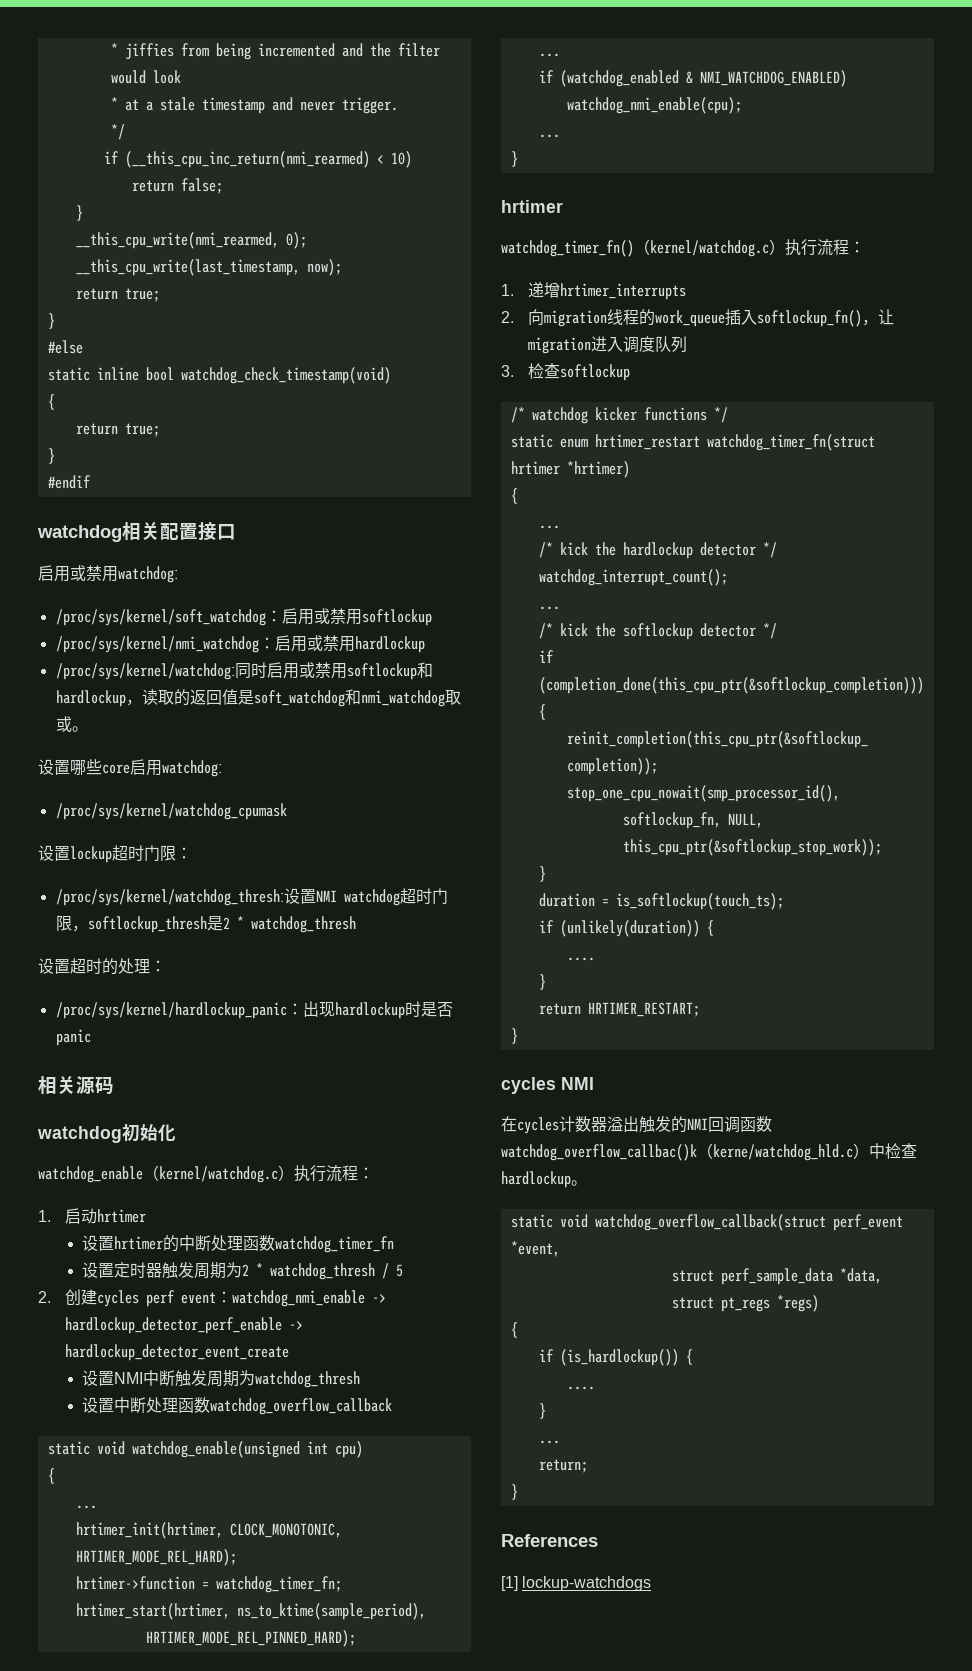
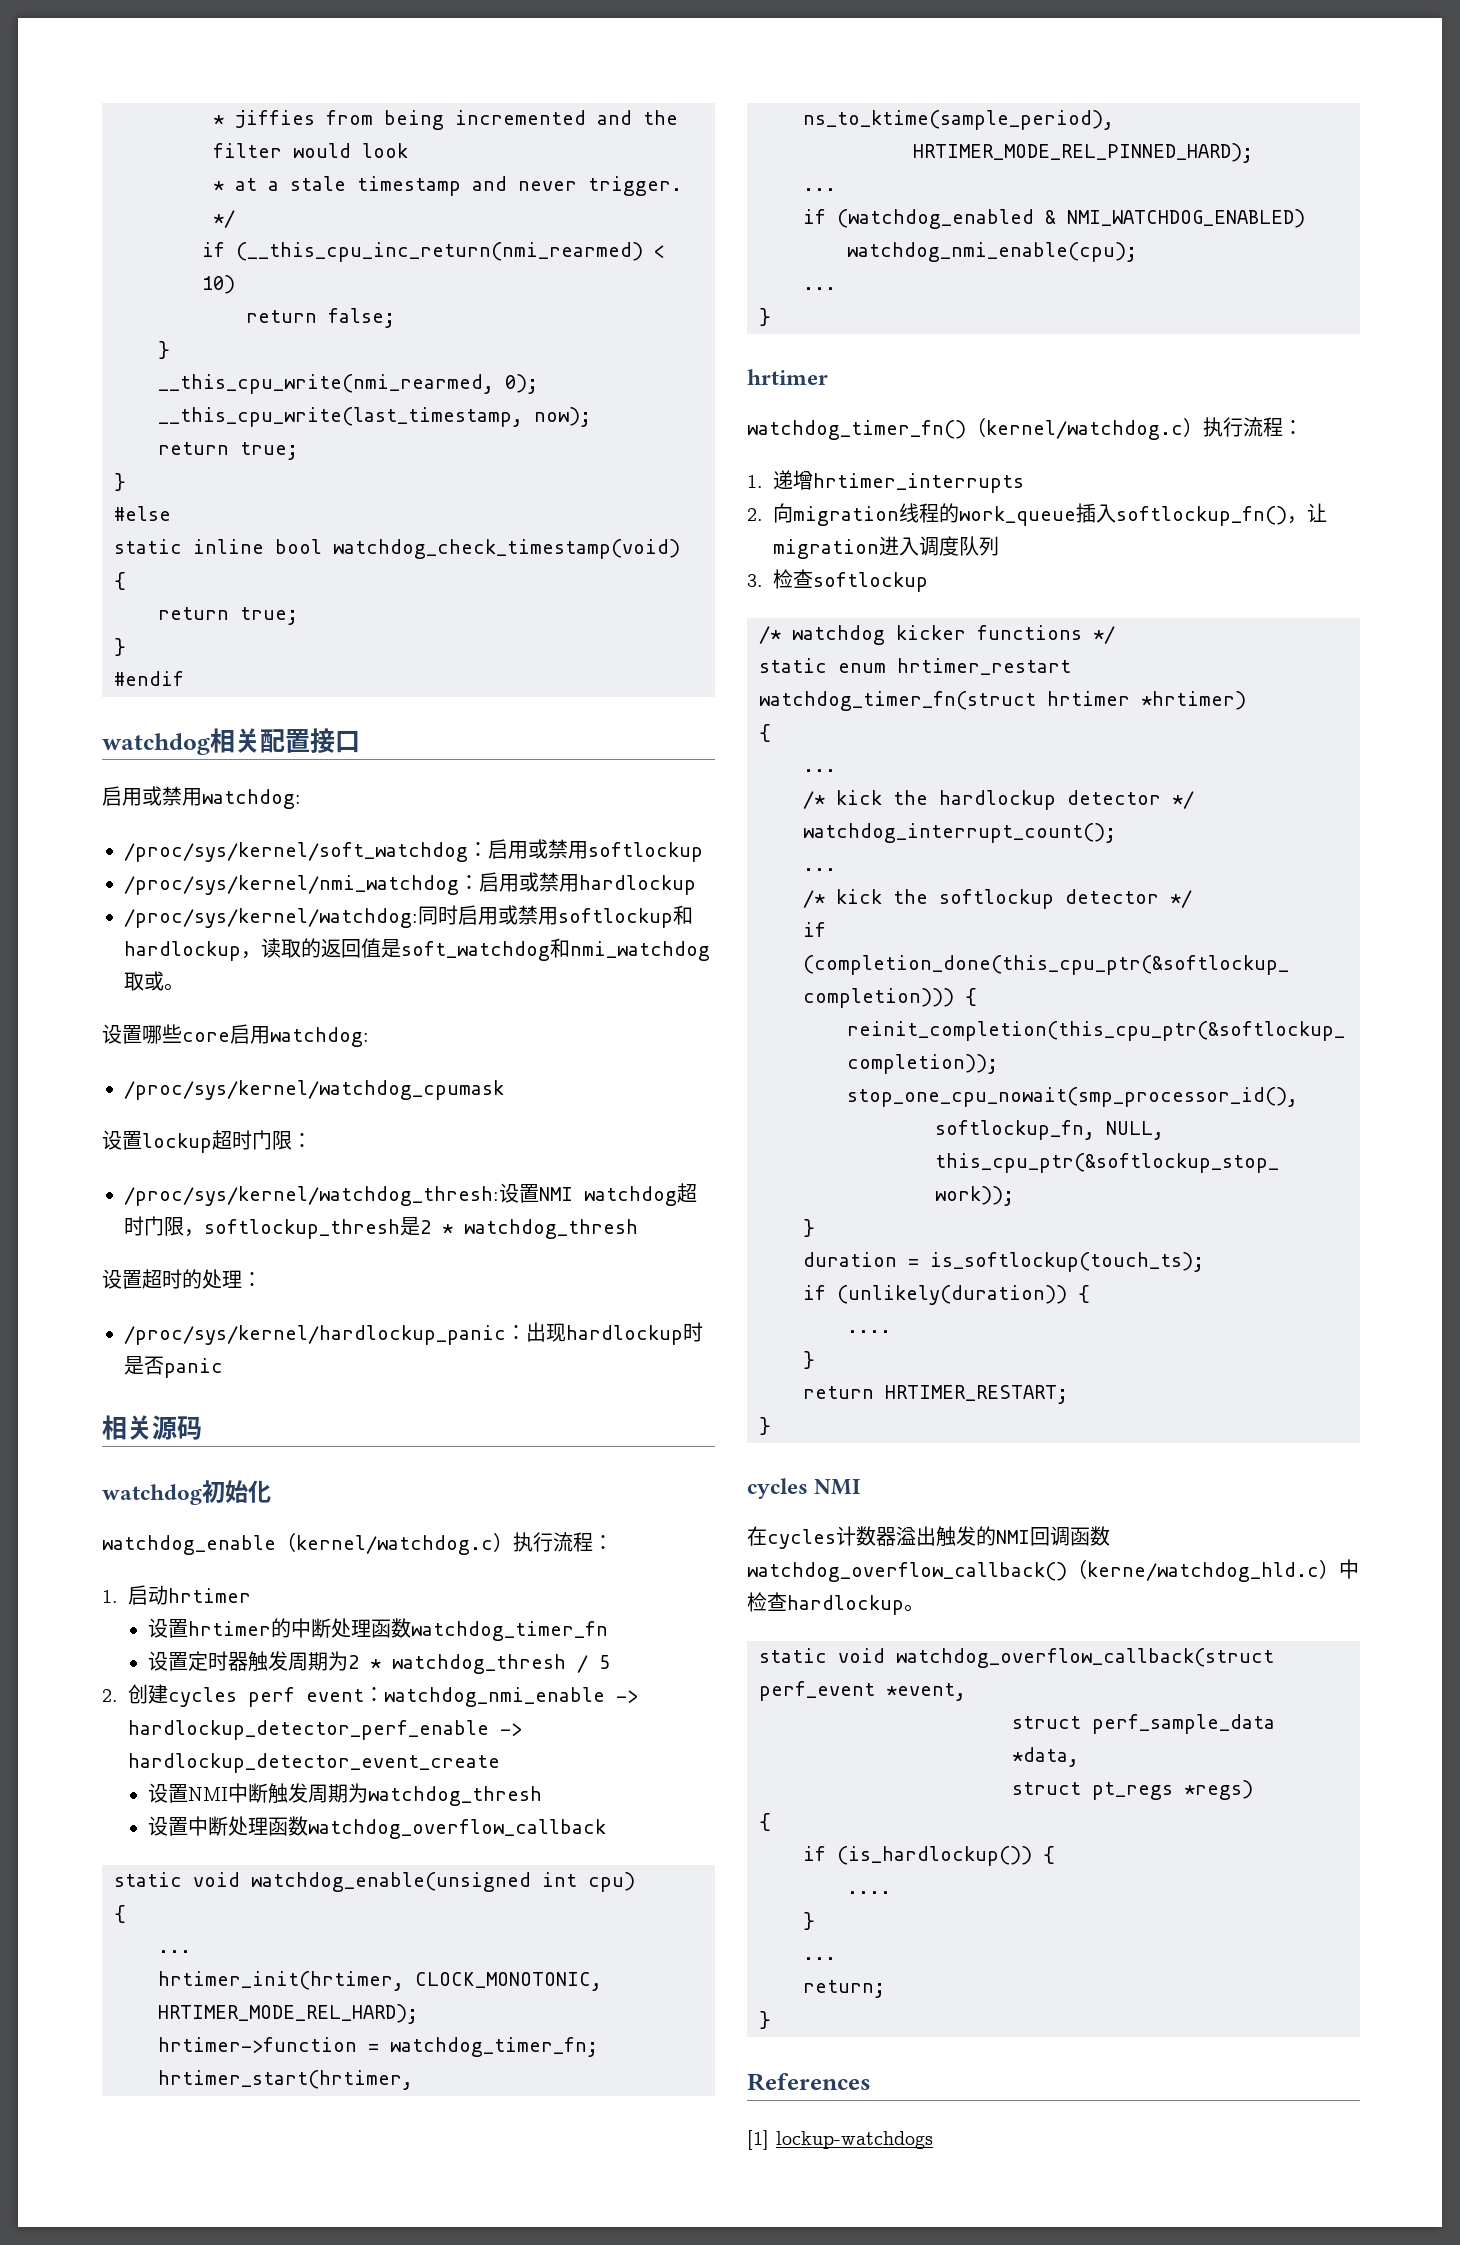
[501,1144,697,1161] watchdog_overflow_callbac()k -> [747,1562,1067,1582] watchdog_overflow_callback()

